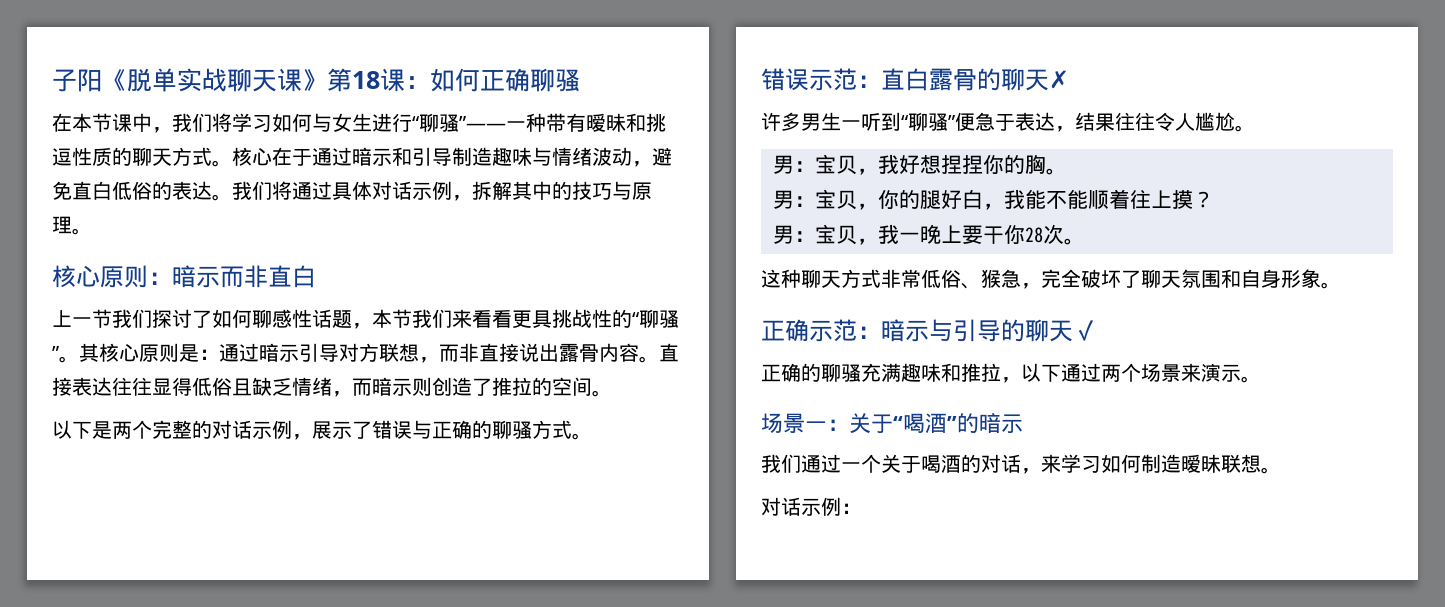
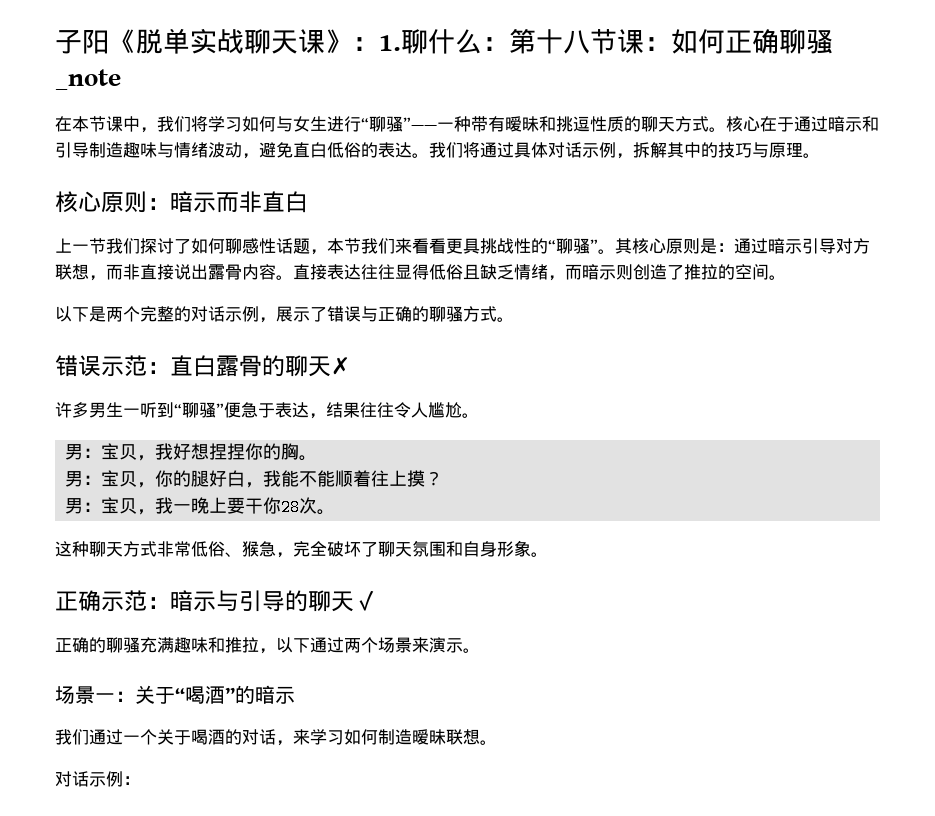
[327,68,380,92] 第18 -> [352,28,617,54] ：1.聊什么：第十八节
(580, 80) none -> [55,69,121,90] _note

